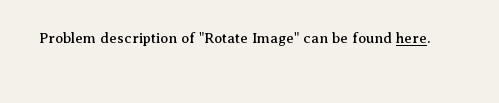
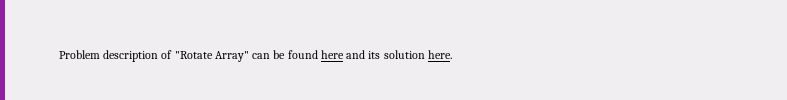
[252,32,299,46] Image" -> [214,51,249,62] Array"
(392, 37) none -> [320,50,425,59] here and its solution

